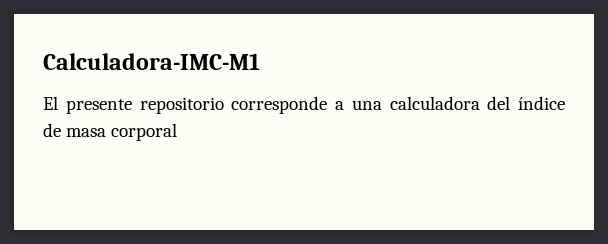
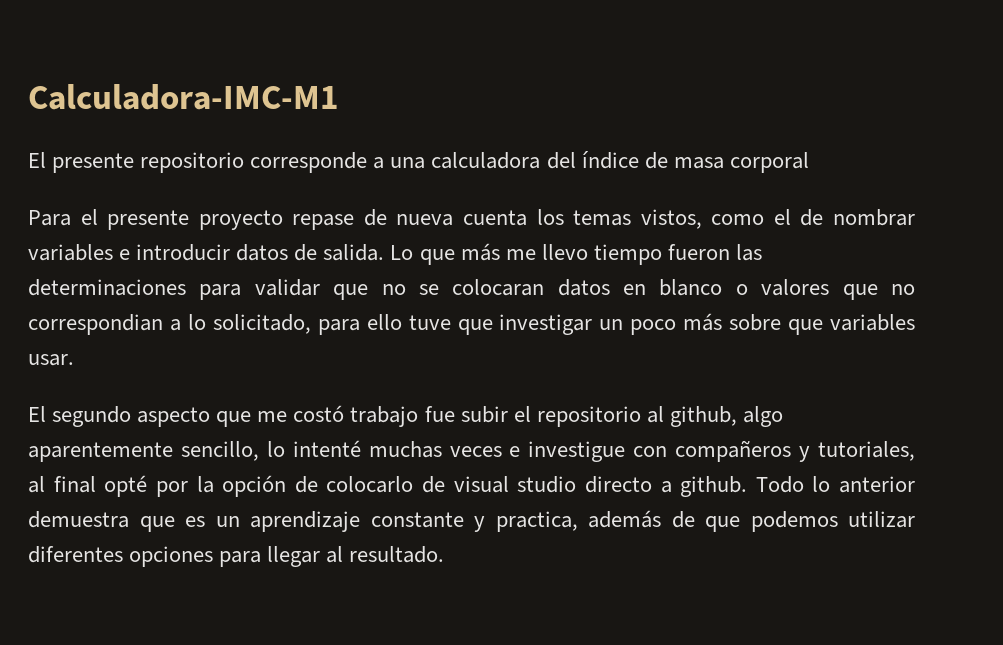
(178, 132) none -> [28,209,915,230] [28,243,762,265] [28,279,915,300] [28,313,916,335] [28,354,74,366] [28,405,783,427] [28,440,915,462] [28,475,915,497] [28,510,915,532] [28,546,445,567] // Para el presente proyecto repase de nueva cuenta los temas vistos, como el de nombrar variables e introducir datos de salida. Lo que más me llevo tiempo fueron las determinaciones para validar que no se colocaran datos en blanco o valores que no correspondian a lo solicitado, para ello tuve que investigar un poco más sobre que variables usar. // El segundo aspecto que me costó trabajo fue subir el repositorio al github, algo aparentemente sencillo, lo intenté muchas veces e investigue con compañeros y tutoriales, al final opté por la opción de colocarlo de visual studio directo a github. Todo lo anterior demuestra que es un aprendizaje constante y practica, además de que podemos utilizar diferentes opciones para llegar al resultado.

